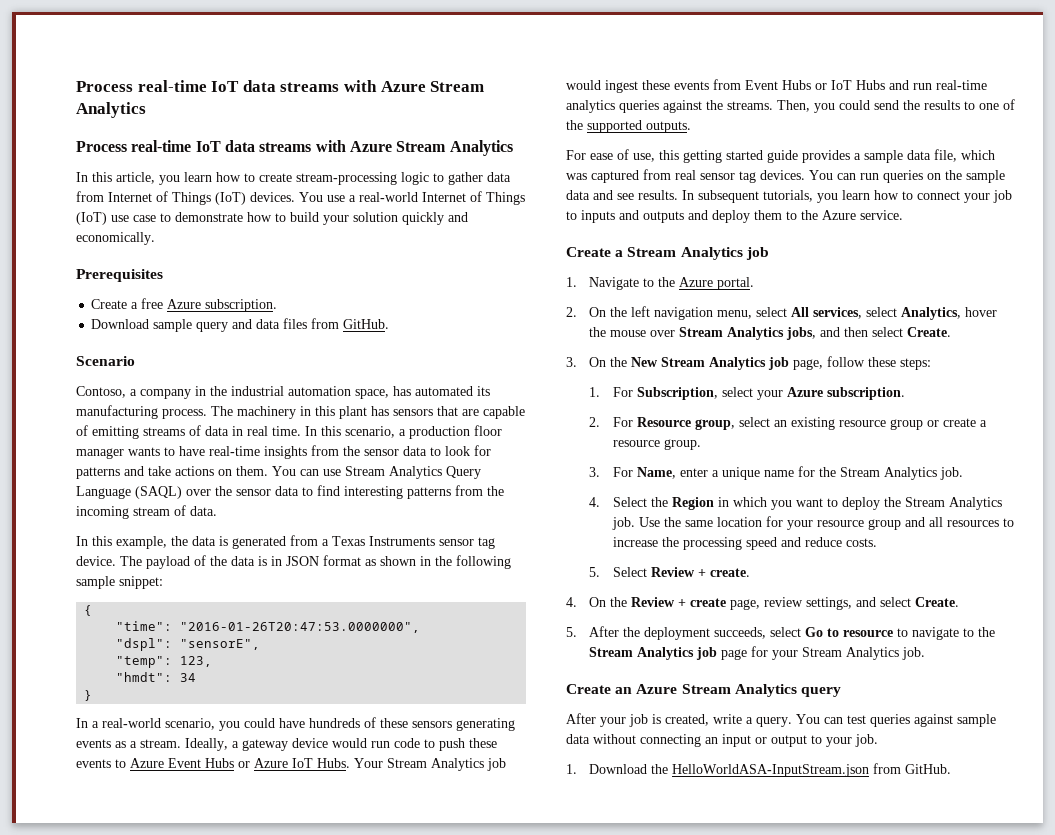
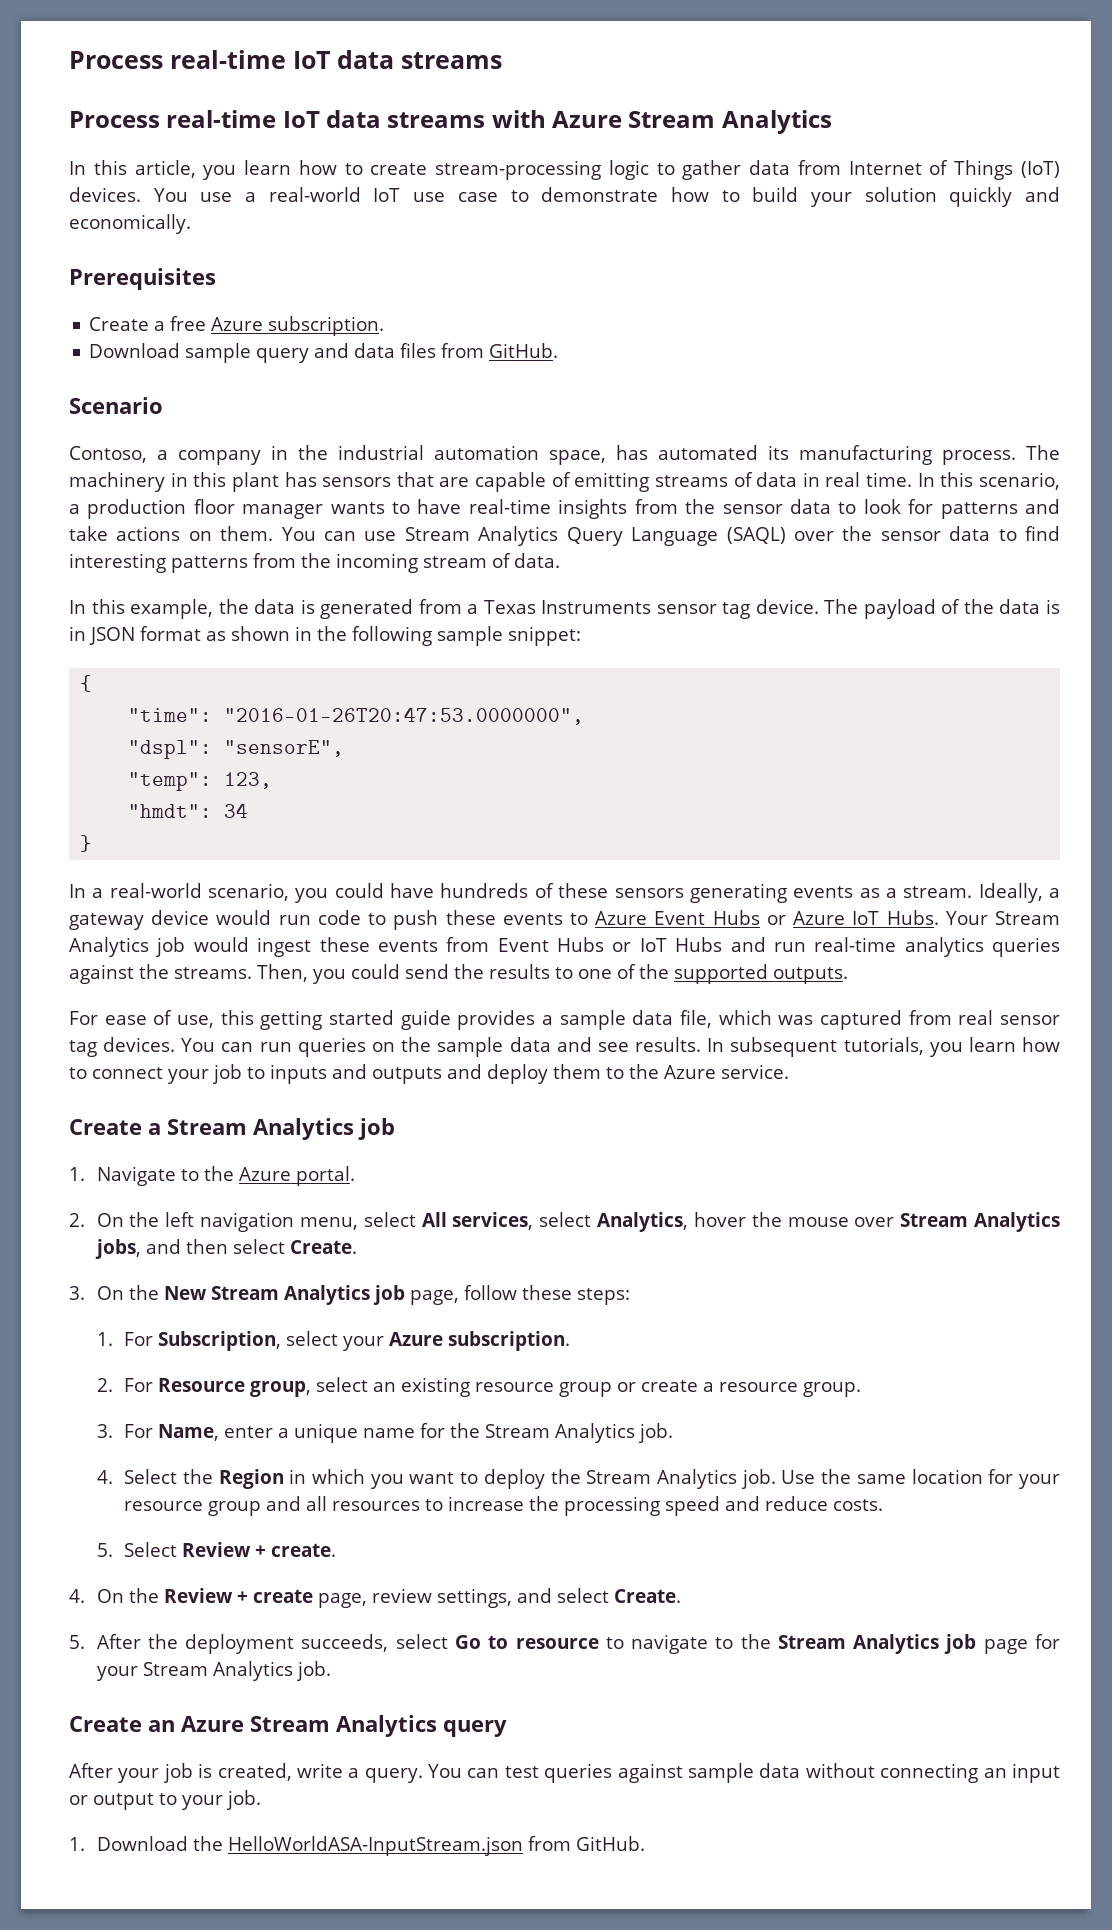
[76,80,485,92] [76,102,146,118] Process real-time IoT data streams with Azure Stream Analytics -> [69,50,502,69] Process real-time IoT data streams
[422,191,525,205] [76,212,107,225] Internet of Things (IoT) -> [373,188,401,202] IoT

